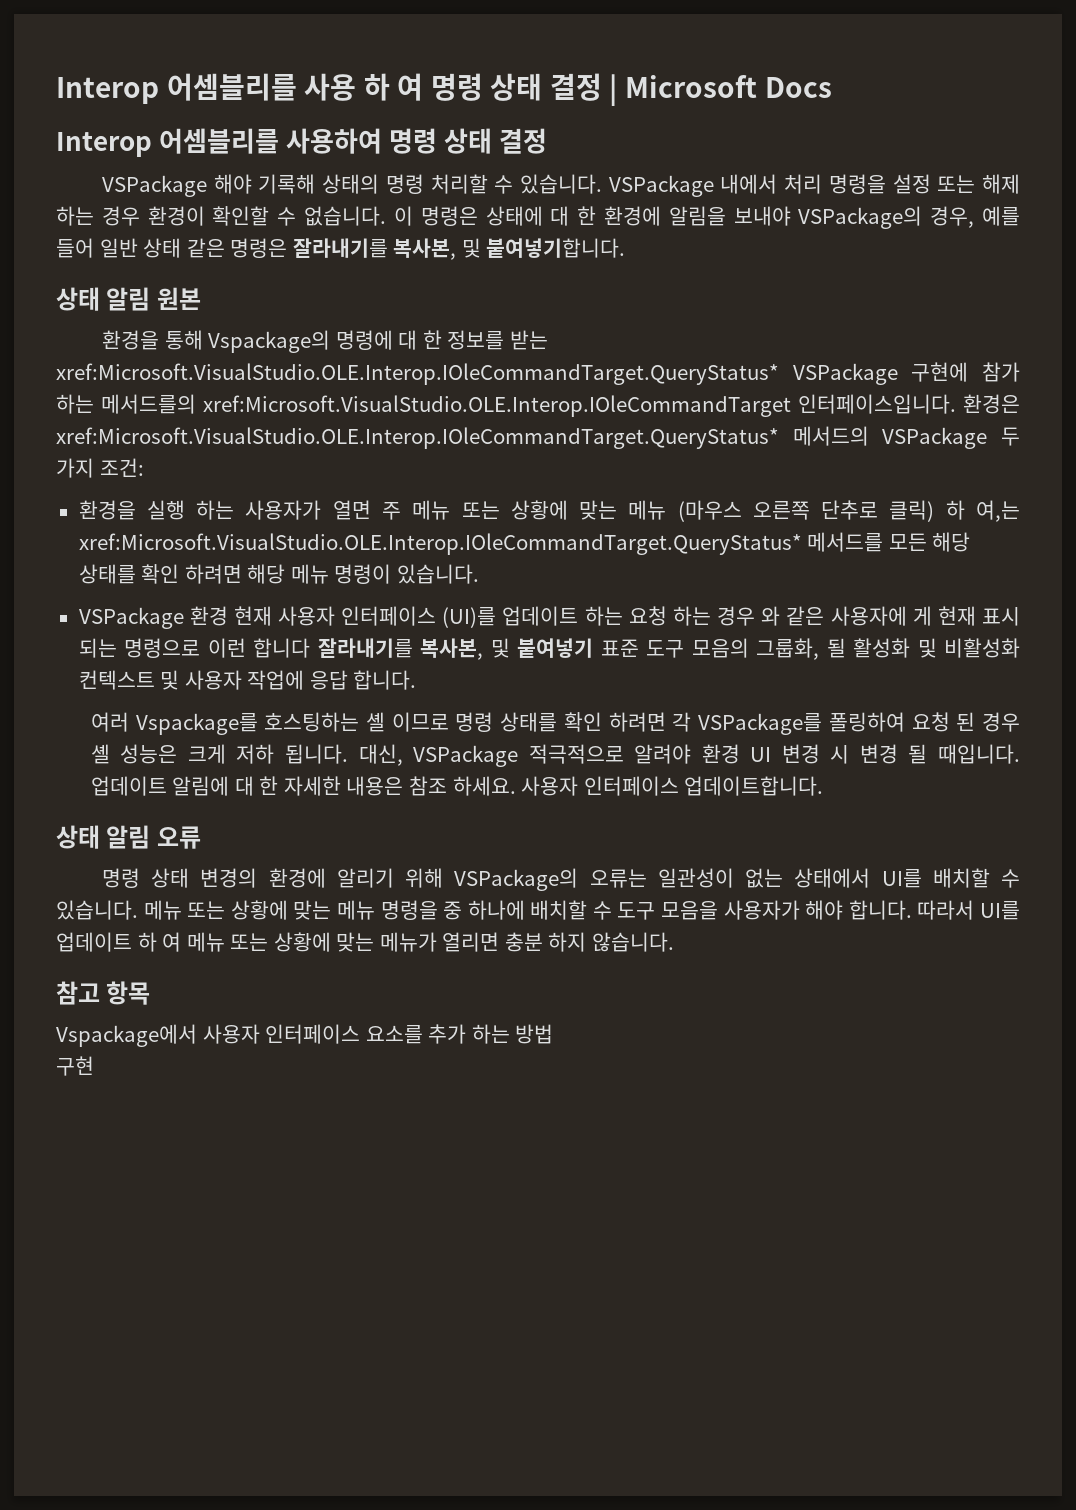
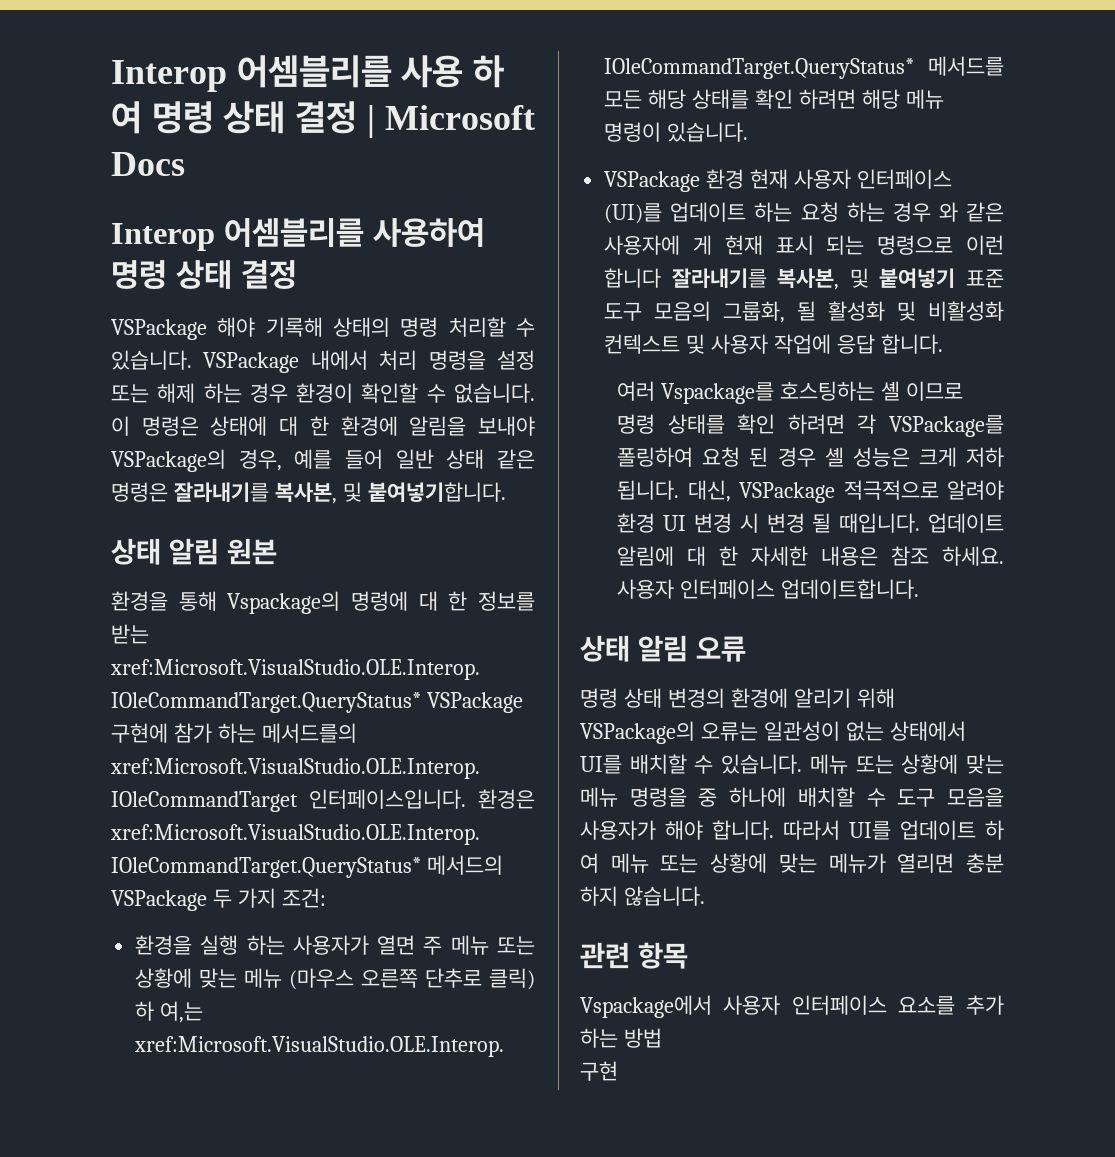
[56,981,100,1005] 참고 -> [580,942,630,969] 관련

